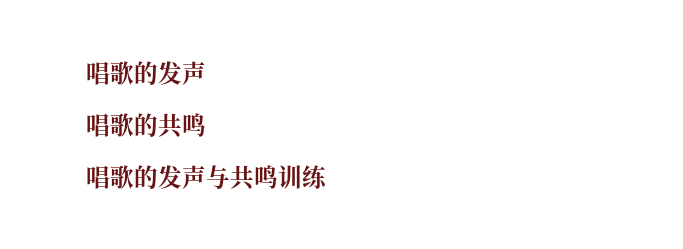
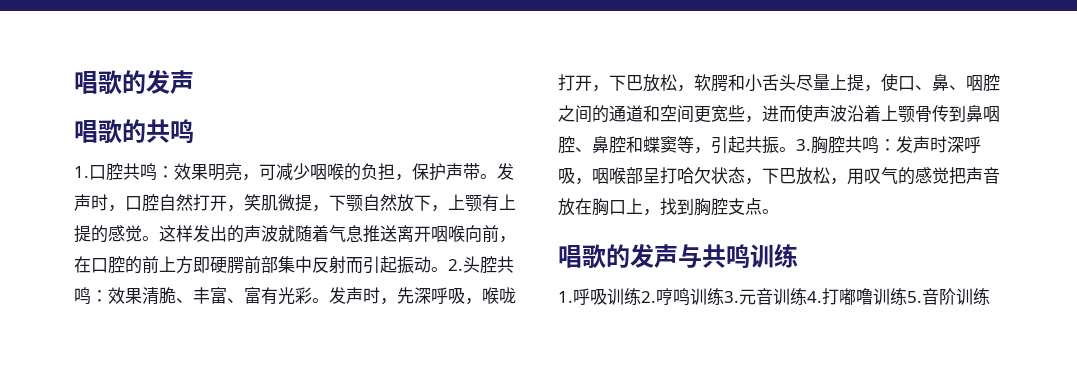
(206, 125) none -> [74,163,514,181] [74,194,516,212] [74,225,516,243] [74,256,514,274] [74,287,516,305] [558,73,1000,92] [558,104,1000,123] [558,136,981,154] [558,167,1000,185] [558,198,779,216] // 1.口腔共鸣：效果明亮，可减少咽喉的负担，保护声带。发声时，口腔自然打开，笑肌微提，下颚自然放下，上颚有上提的感觉。这样发出的声波就随着气息推送离开咽喉向前，在口腔的前上方即硬腭前部集中反射而引起振动。2.头腔共鸣：效果清脆、丰富、富有光彩。发声时，先深呼吸，喉咙打开，下巴放松，软腭和小舌头尽量上提，使口、鼻、咽腔之间的通道和空间更宽些，进而使声波沿着上颚骨传到鼻咽腔、鼻腔和蝶窦等，引起共振。3.胸腔共鸣：发声时深呼吸，咽喉部呈打哈欠状态，下巴放松，用叹气的感觉把声音放在胸口上，找到胸腔支点。
(328, 177) none -> [558,288,990,305] // 1.呼吸训练2.哼鸣训练3.元音训练4.打嘟噜训练5.音阶训练

